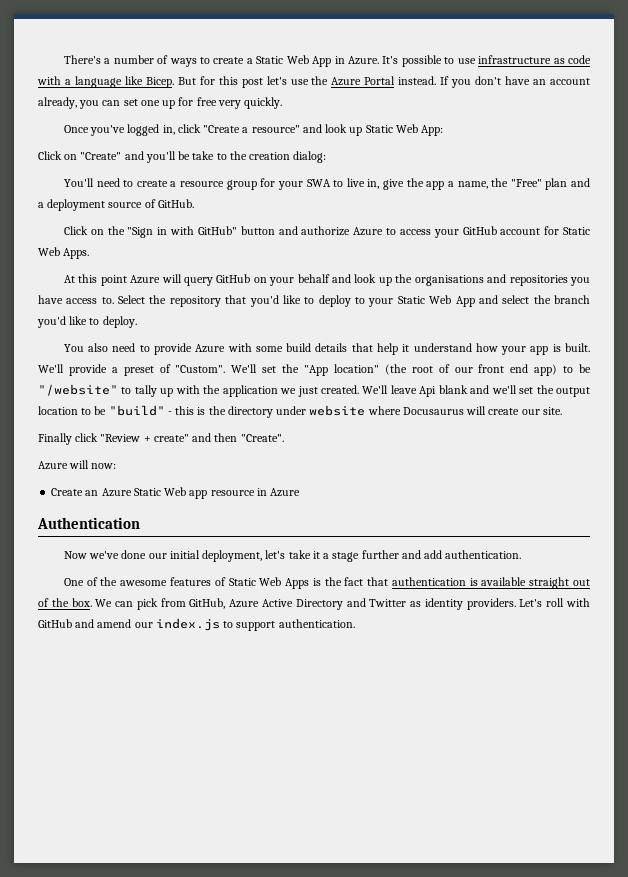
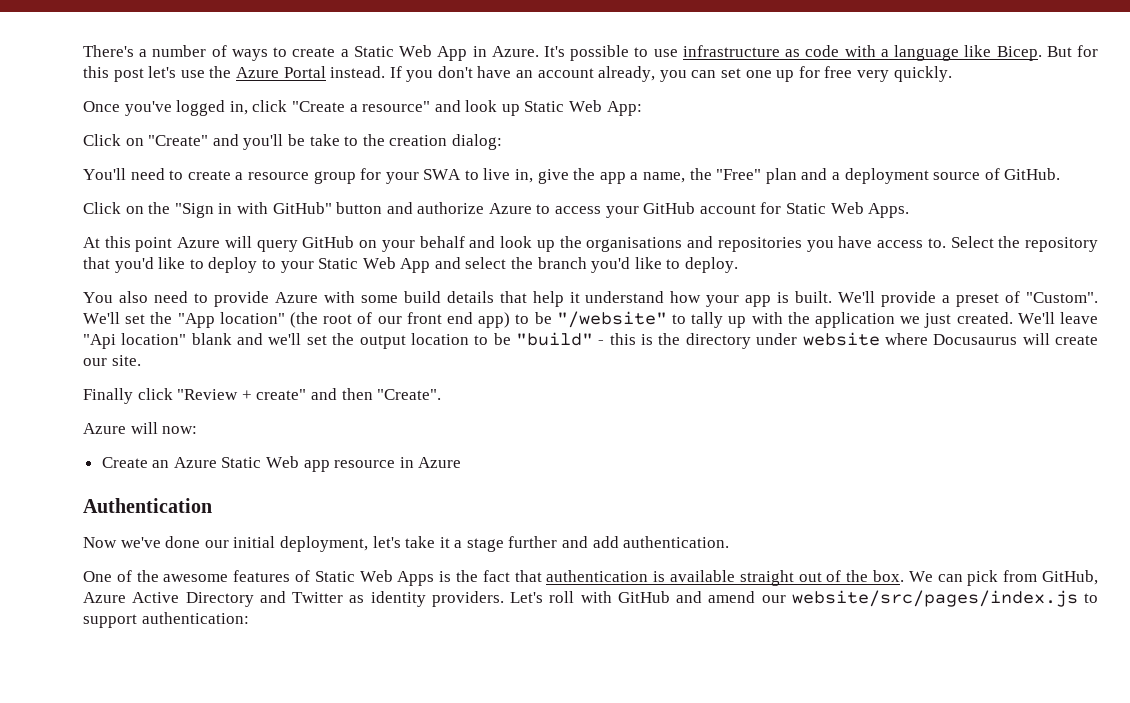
[419,386,437,397] Api -> [83,333,187,349] "Api location"
[155,618,220,631] index.js -> [791,590,1078,607] website/src/pages/index.js
[278,619,355,628] authentication. -> [141,612,249,624] authentication:

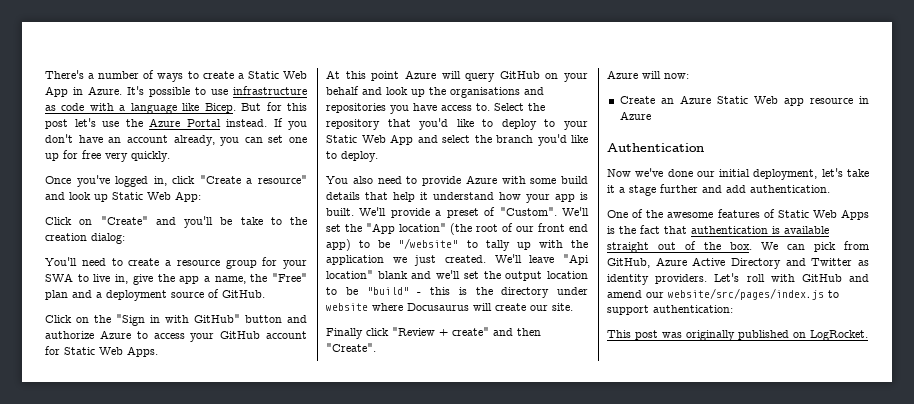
(249, 618) none -> [607,330,868,341] // This post was originally published on LogRocket.

